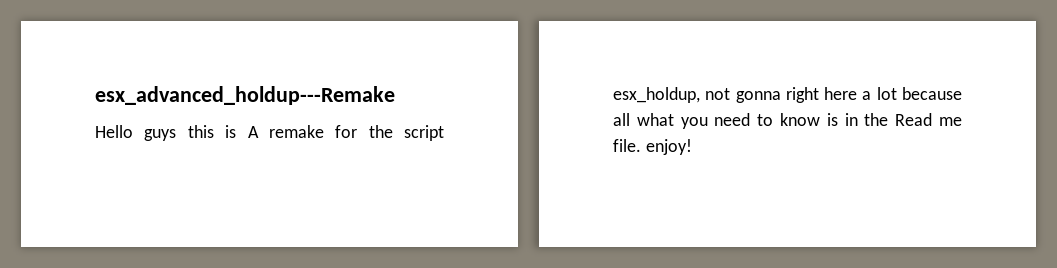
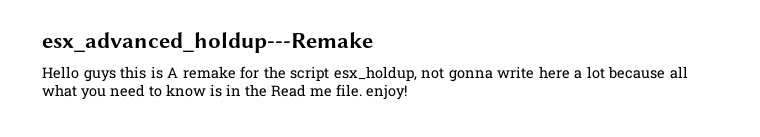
[785,87,819,103] right -> [497,66,535,79] write

